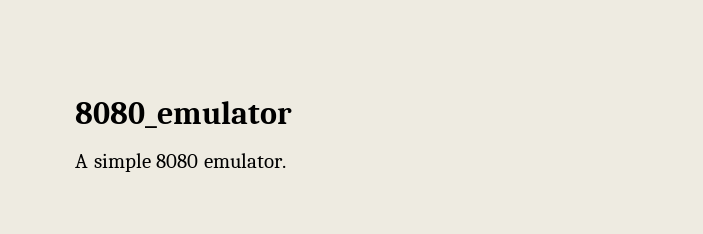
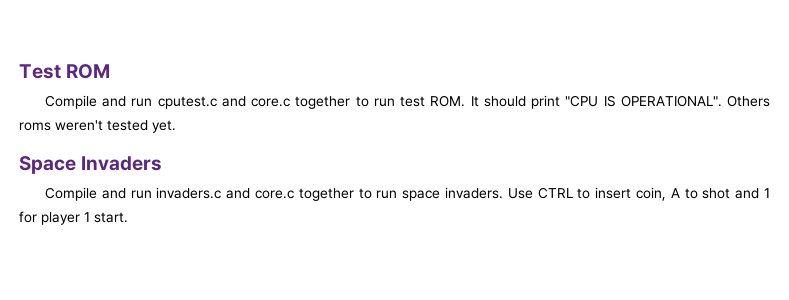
[75,101,292,128] [75,153,286,172] 8080_emulator // A simple 8080 emulator. -> [19,64,111,79] [44,95,770,109] [19,120,176,133] [19,156,163,174] [44,187,771,201] [19,211,128,225] Test ROM // Compile and run cputest.c and core.c together to run test ROM. It should print "CPU IS OPERATIONAL". Others roms weren't tested yet. // Space Invaders // Compile and run invaders.c and core.c together to run space invaders. Use CTRL to insert coin, A to shot and 1 for player 1 start.

